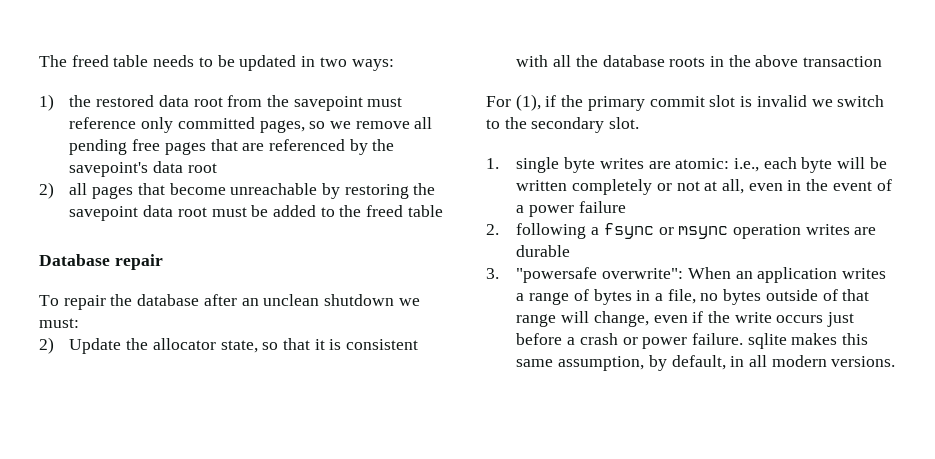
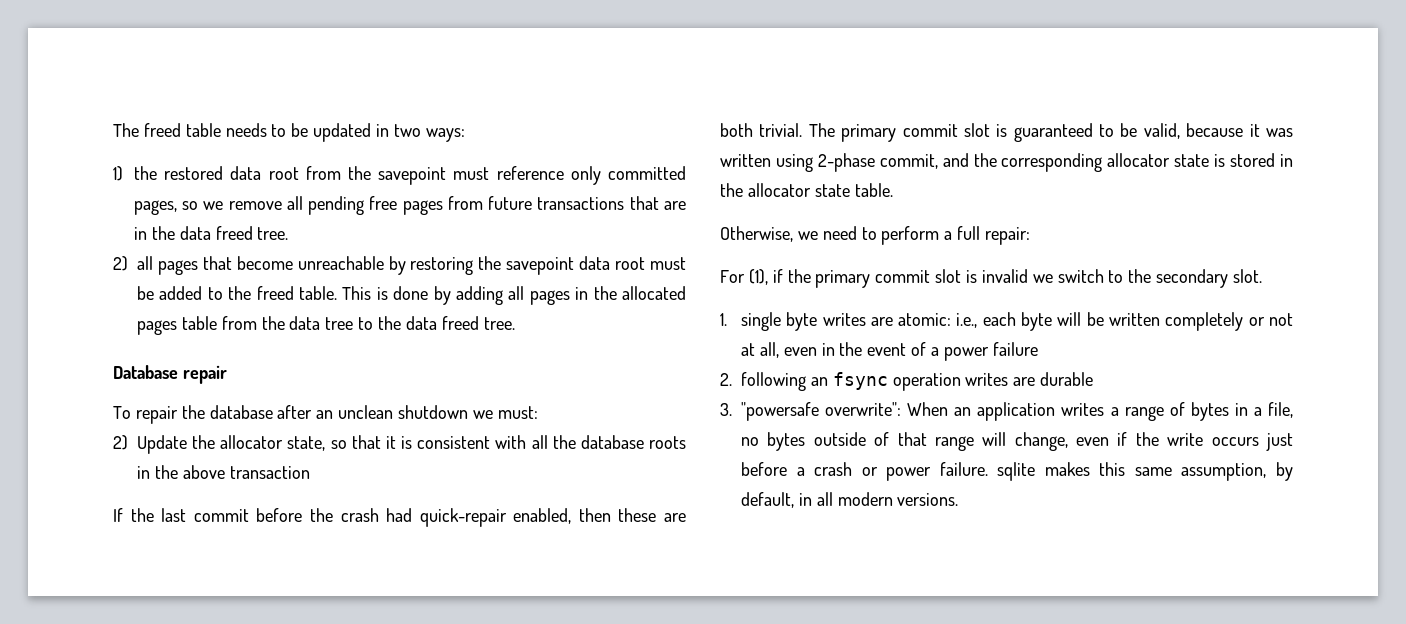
[210,139,395,155] [69,161,217,177] that are referenced by the savepoint's data root -> [447,196,686,210] [133,226,289,240] from future transactions that are in the data freed tree.
[407,205,443,217] table -> [299,286,686,305] [137,316,515,335] table. This is done by adding all pages in the allocated pages table from the data tree to the data freed tree.
(883, 61) none -> [113,508,686,527] [720,123,1293,142] [720,153,1293,172] [720,183,893,197] [720,226,1031,245] // If the last commit before the crash had quick-repair enabled, then these are both trivial. The primary commit slot is guaranteed to be valid, because it was written using 2-phase commit, and the corresponding allocator state is stored in the allocator state table. // Otherwise, we need to perform a full repair:
[591,223,729,239] a fsync or msync -> [810,372,888,390] an fsync

